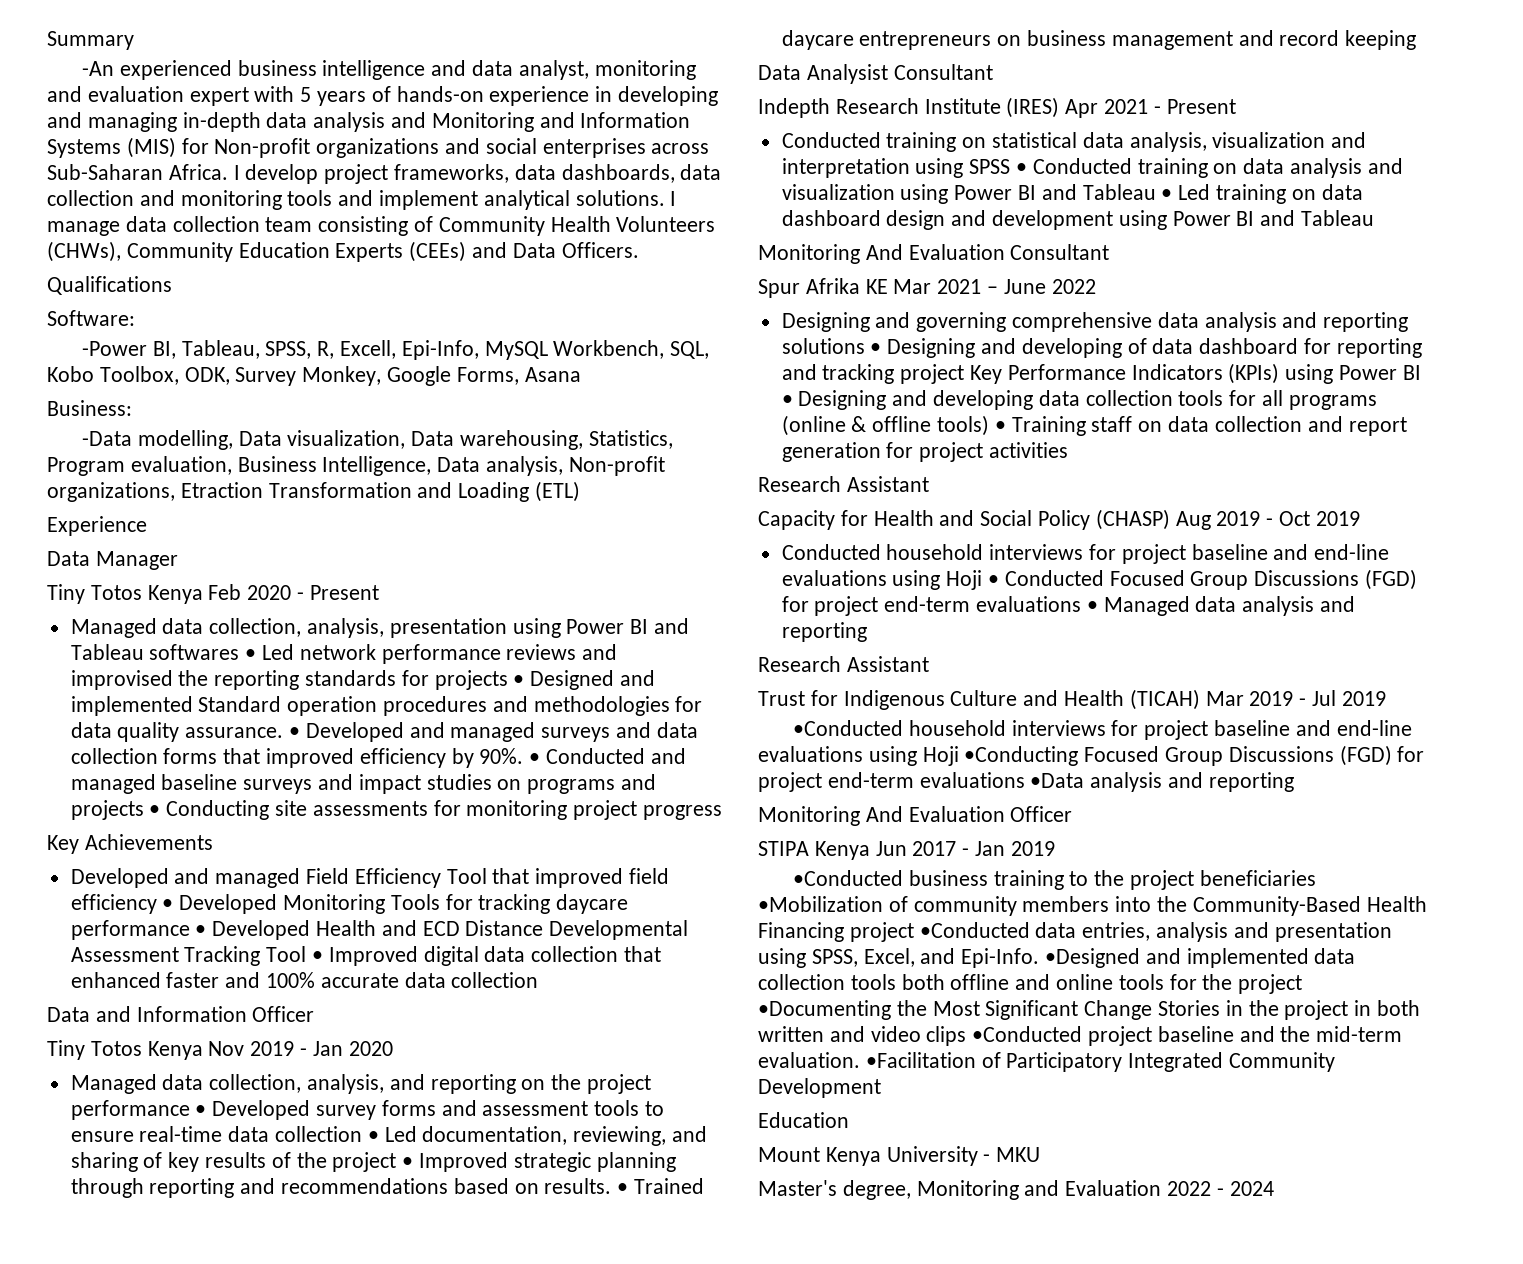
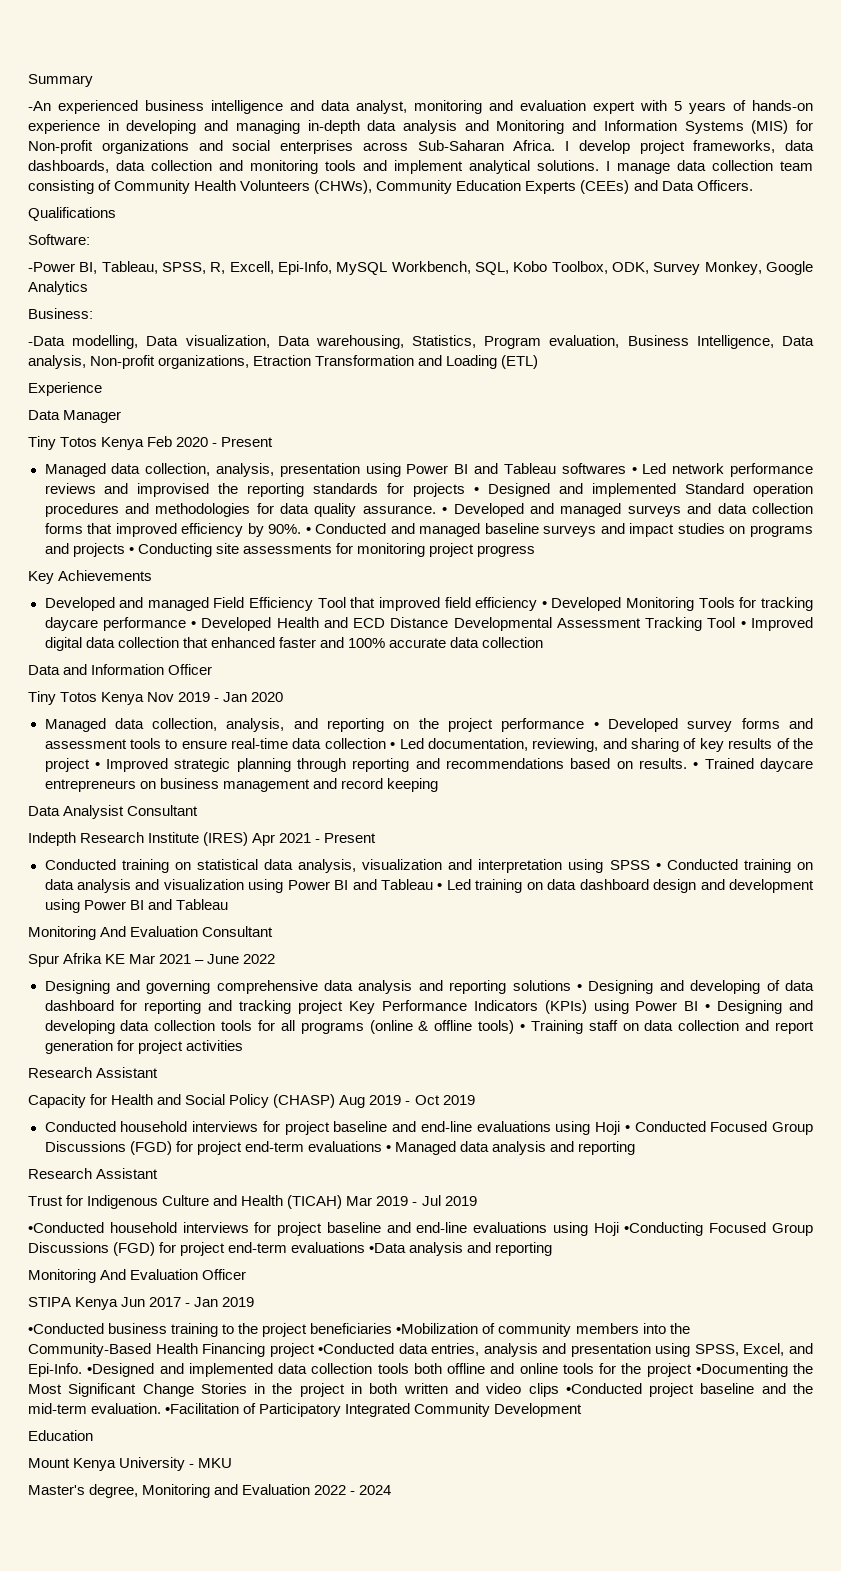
[456,367,581,385] Forms, Asana -> [28,281,88,295] Analytics

